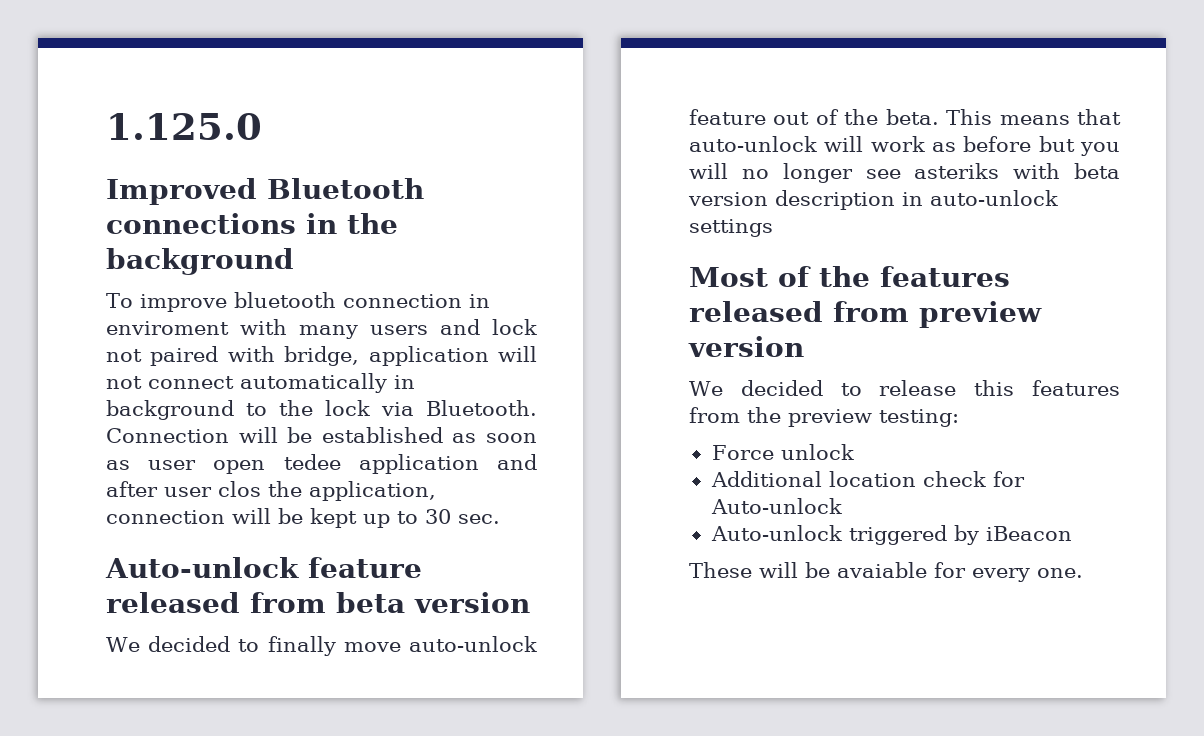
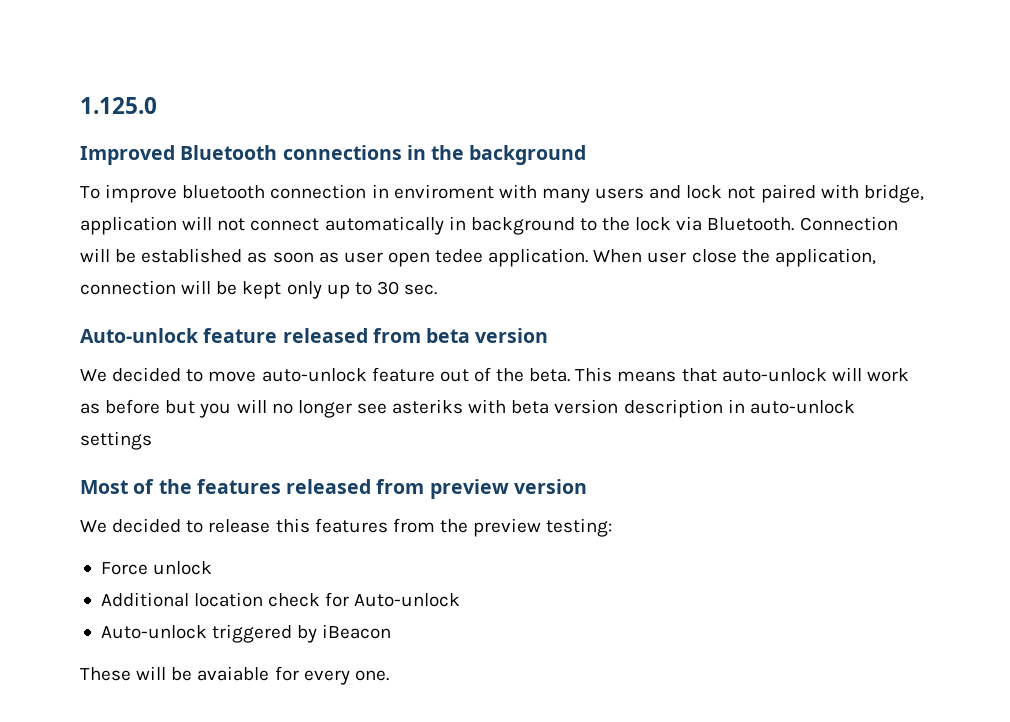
[358,454,537,474] [106,481,261,497] application and after user clos -> [488,248,737,267] application. When user close
(357, 518) none -> [286,281,322,299] only
[267,636,336,656] finally -> (204, 375) none

